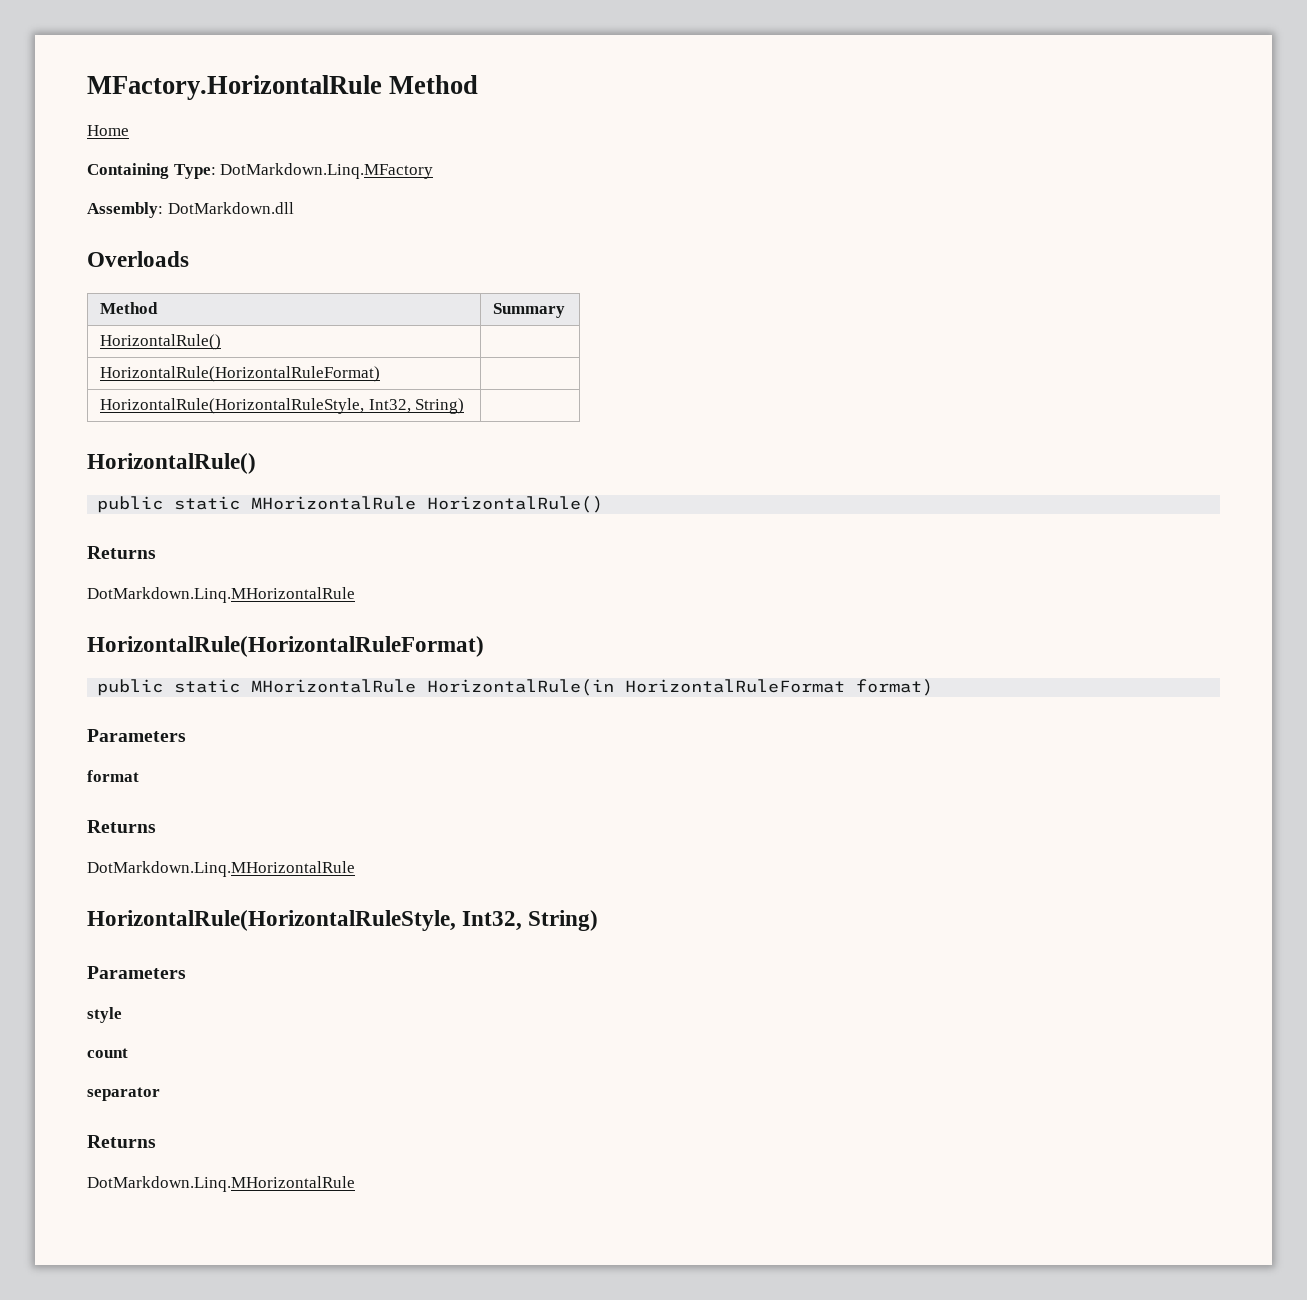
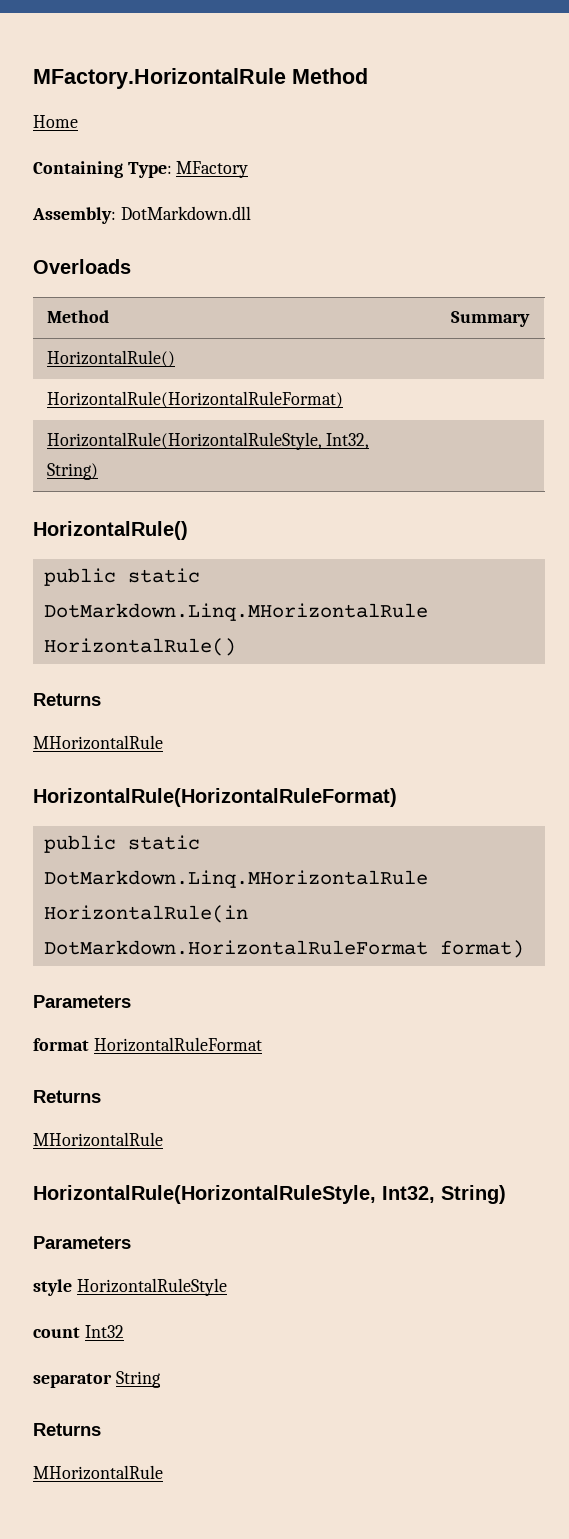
[220,163,434,179] DotMarkdown.Linq.MFactory -> [176,161,249,178] MFactory
[251,496,417,510] MHorizontalRule -> [43,603,428,621] DotMarkdown.Linq.MHorizontalRule
[87,587,355,603] DotMarkdown.Linq.MHorizontalRule -> [33,735,163,750] MHorizontalRule
[251,679,846,696] MHorizontalRule HorizontalRule(in HorizontalRuleFormat -> [43,870,428,888] [43,905,248,923] [43,940,428,955] DotMarkdown.Linq.MHorizontalRule HorizontalRule(in DotMarkdown.HorizontalRuleFormat
[87,820,156,833] [87,861,355,877] // Returns // DotMarkdown.Linq.MHorizontalRule -> [93,1037,262,1052] [33,1090,101,1103] [33,1132,163,1147] HorizontalRuleFormat // Returns // MHorizontalRule
(122, 1015) none -> [76,1278,227,1296] HorizontalRuleStyle
(128, 1053) none -> [84,1325,124,1338] Int32
[87,1135,156,1148] [87,1176,355,1192] // Returns // DotMarkdown.Linq.MHorizontalRule -> [115,1371,161,1388] [33,1423,101,1436] [33,1465,163,1480] String // Returns // MHorizontalRule

